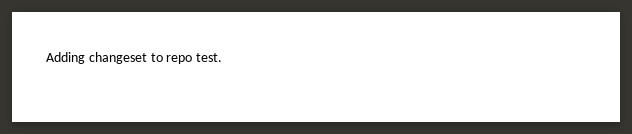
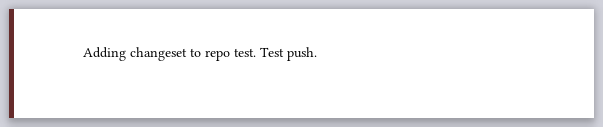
(223, 57) none -> [260,47,317,61] Test push.

